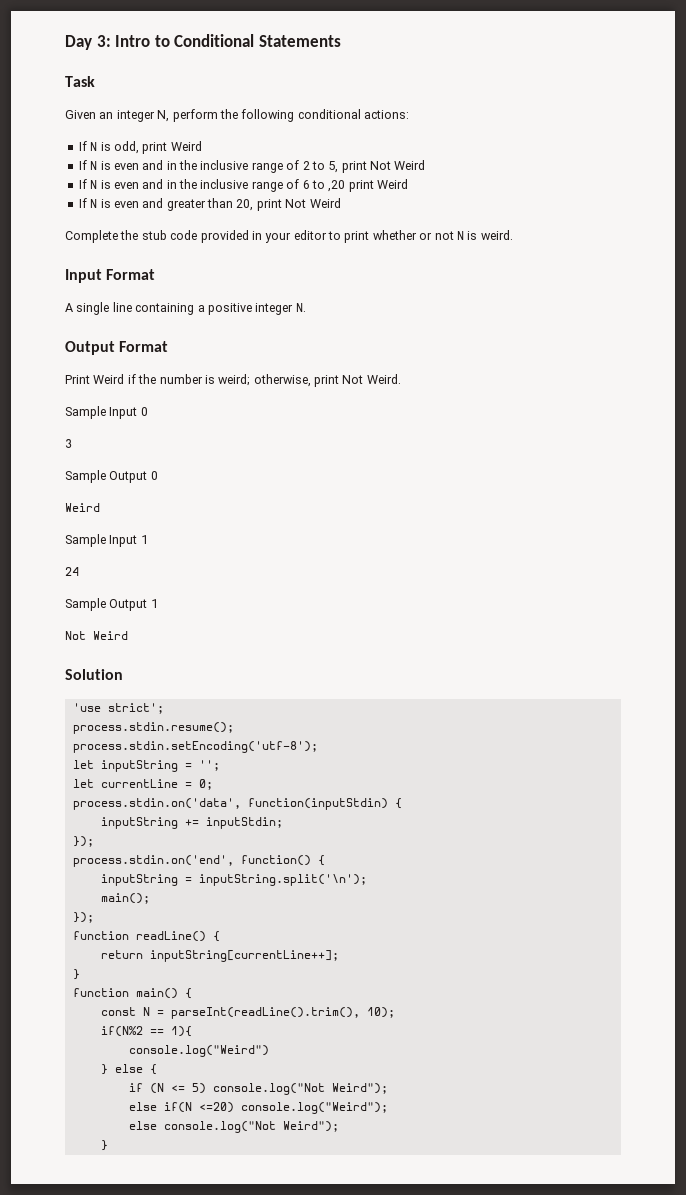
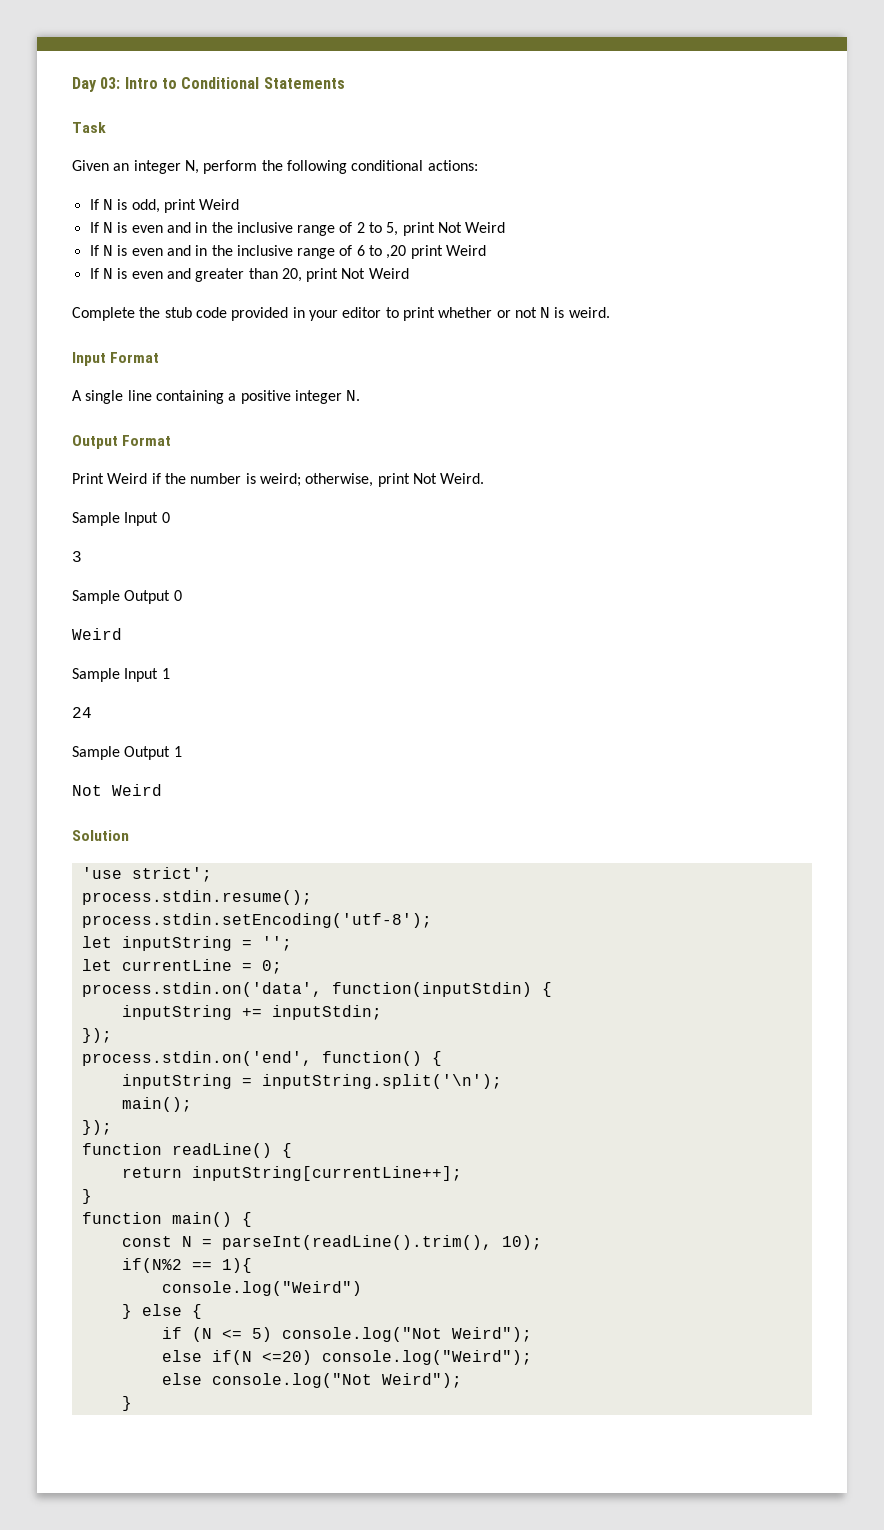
[96,35,111,47] 3: -> [100,77,121,89] 03:

